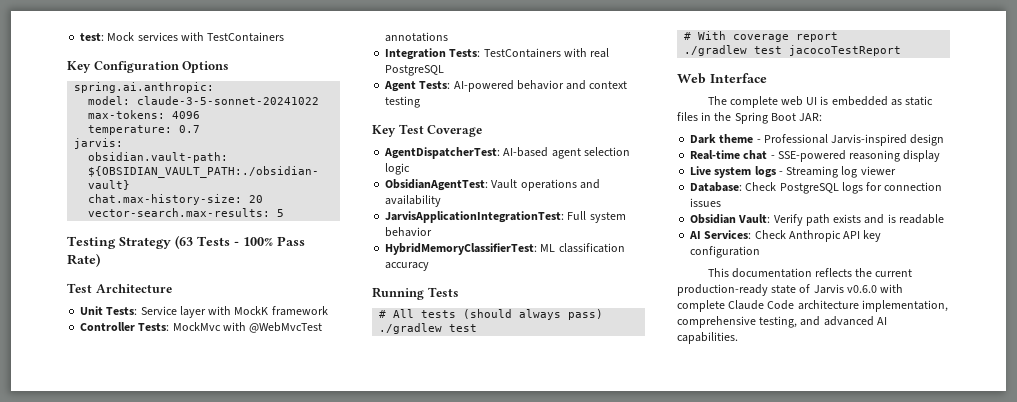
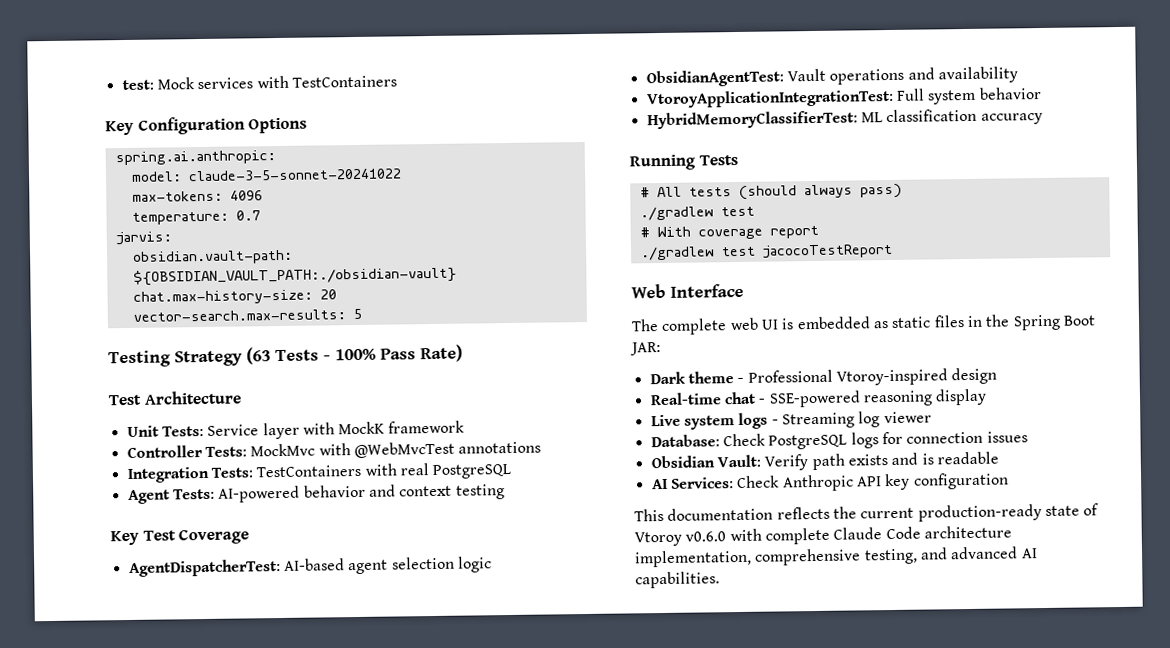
[385,211,565,223] JarvisApplicationIntegrationTest: -> [645,88,894,109] VtoroyApplicationIntegrationTest:
[831,134,908,146] Jarvis-inspired -> [835,368,948,386] Vtoroy-inspired
[813,284,844,294] Jarvis -> [634,531,682,547] Vtoroy

